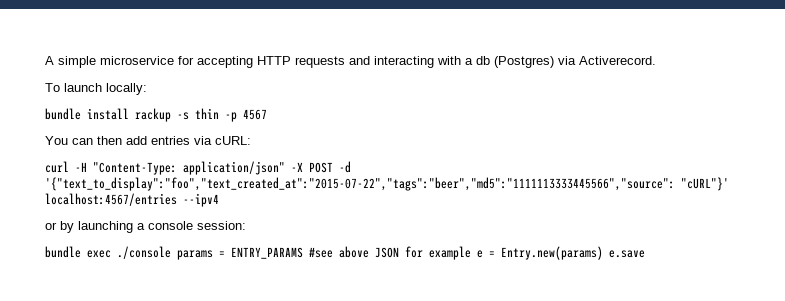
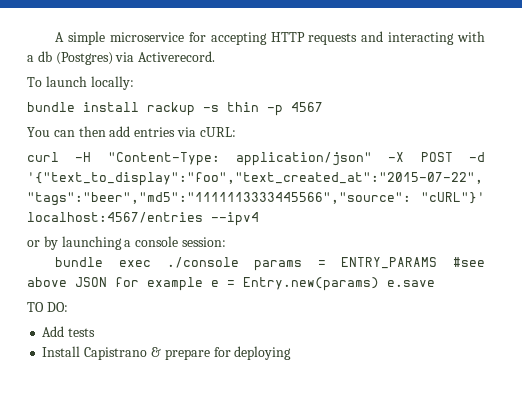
(645, 254) none -> [27,302,68,312] [42,326,96,337] [42,346,292,360] // TO DO: // Add tests // Install Capistrano & prepare for deploying

